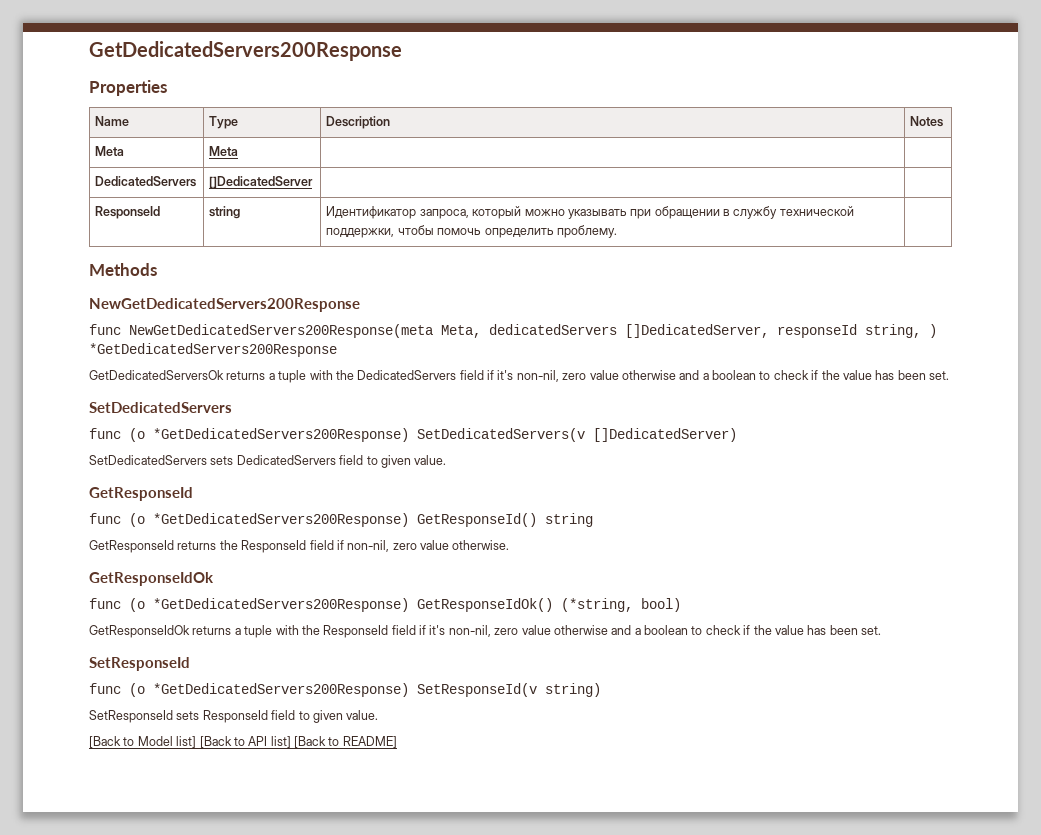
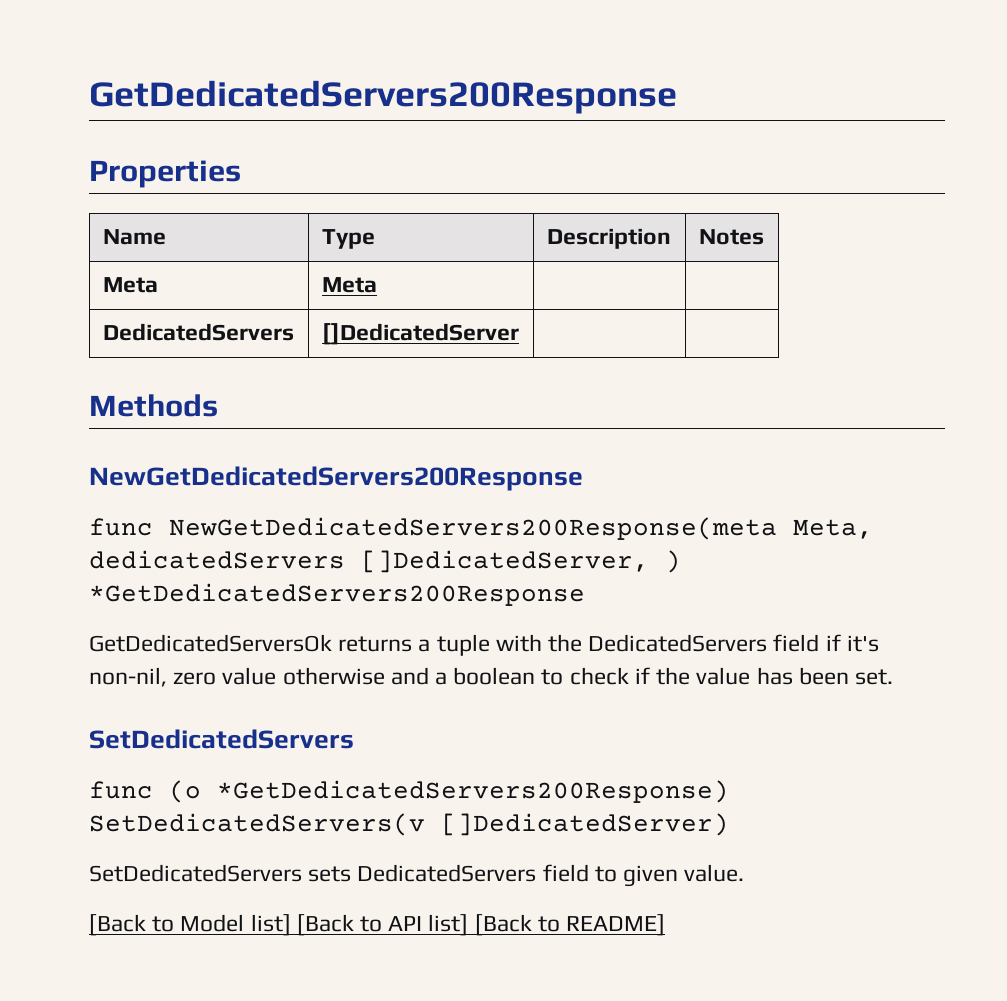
[95,206,161,219] [209,206,241,219] [326,206,854,219] [326,225,617,238] // ResponseId | string | Идентификатор запроса, который можно указывать при обращении в службу технической поддержки, чтобы помочь определить проблему. | -> (519, 334) none
[777,324,921,338] responseId string, -> (649, 561) none
[89,487,193,501] [89,513,593,527] [89,540,510,553] [89,572,214,586] [89,598,681,612] [89,625,881,638] [89,657,190,671] [89,683,601,697] [89,710,379,723] // GetResponseId // func (o *GetDedicatedServers200Response) GetResponseId() string // GetResponseId returns the ResponseId field if non-nil, zero value otherwise. // GetResponseIdOk // func (o *GetDedicatedServers200Response) GetResponseIdOk() (*string, bool) // GetResponseIdOk returns a tuple with the ResponseId field if it's non-nil, zero value otherwise and a boolean to check if the value has been set. // SetResponseId // func (o *GetDedicatedServers200Response) SetResponseId(v string) // SetResponseId sets ResponseId field to given value. -> (745, 873) none

